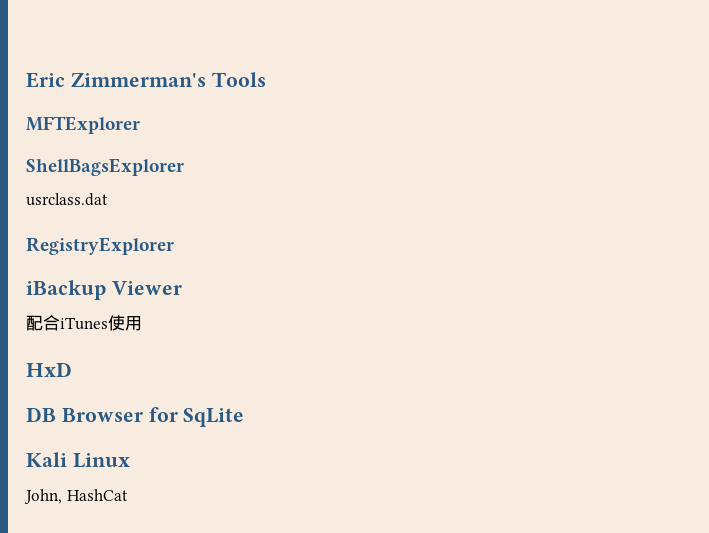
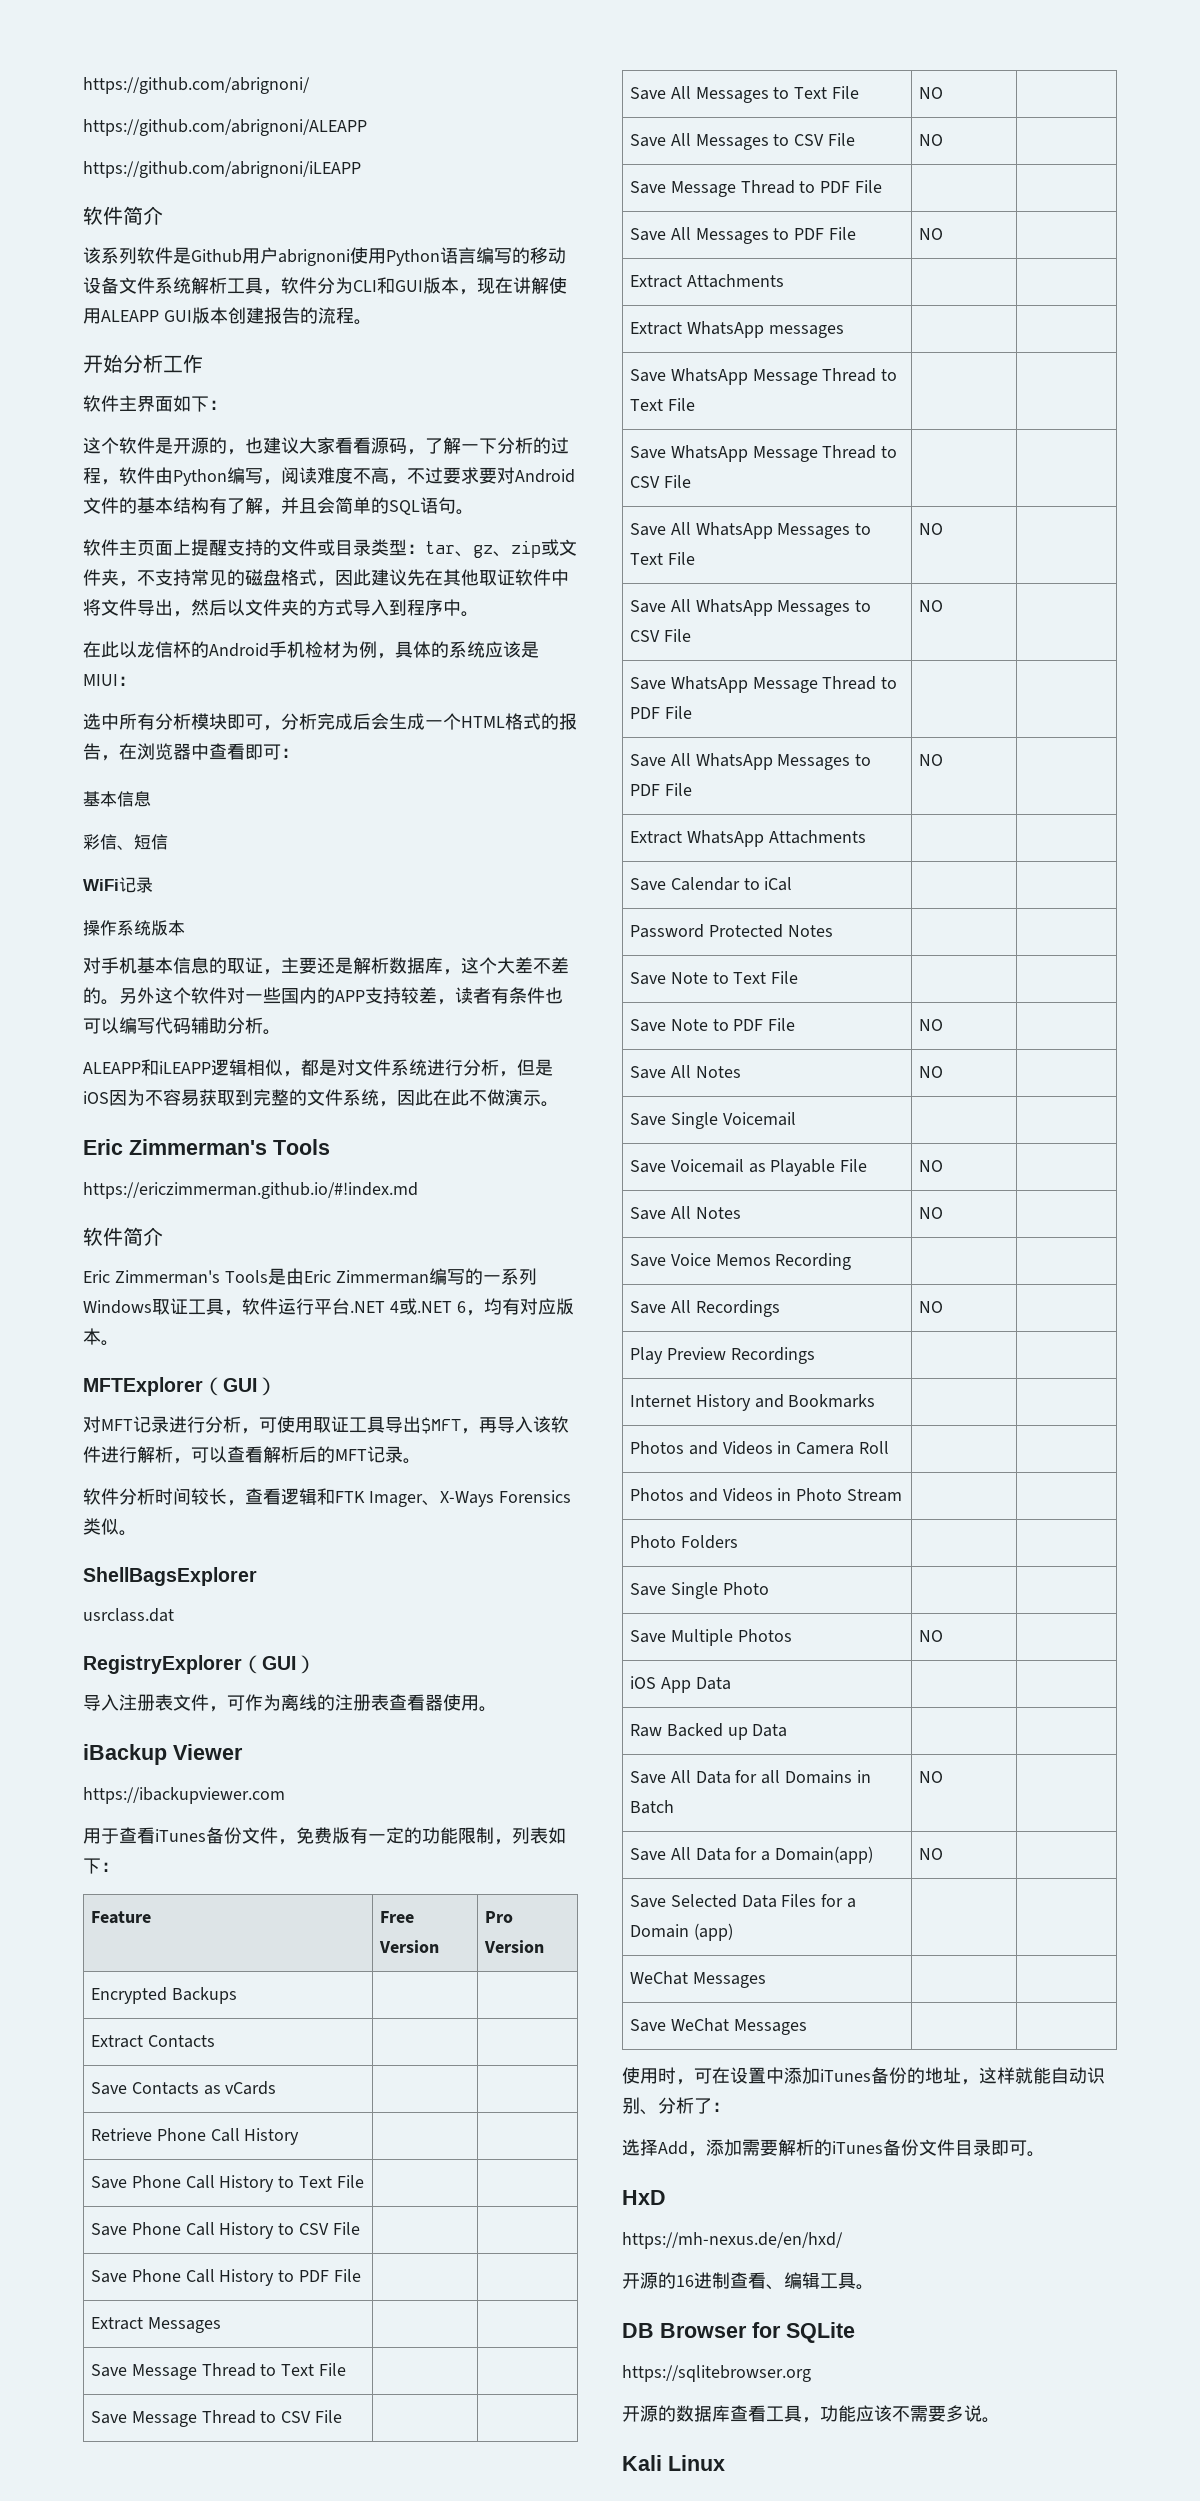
[26,72,266,88] [26,116,140,134] [26,158,184,176] [26,193,108,206] [26,237,174,255] [26,280,182,300] [26,315,142,331] [26,362,72,377] [26,407,245,427] Eric Zimmerman's Tools // MFTExplorer // ShellBagsExplorer // usrclass.dat // RegistryExplorer // iBackup Viewer // 配合iTunes使用 // HxD // DB Browser for SqLite -> [83,77,310,94] [83,119,367,136] [83,161,361,178] [83,206,163,225] [83,247,566,266] [83,277,567,295] [83,307,372,325] [83,354,203,373] [83,395,227,412] [83,437,569,455] [83,467,575,486] [83,497,474,515] [83,539,577,558] [83,569,569,587] [83,599,479,617] [83,641,539,659] [83,674,136,686] [83,713,577,731] [83,743,299,761] [83,791,151,807] [83,834,168,850] [83,877,153,893] [83,920,185,936] [83,957,569,975] [83,987,563,1005] [83,1017,281,1035] [83,1059,553,1077] [83,1089,559,1107] [83,1139,330,1155] [83,1182,418,1199] [83,1227,163,1246] [83,1268,537,1285] [83,1298,574,1316] [83,1328,119,1346] [83,1377,277,1396] [83,1416,569,1434] [83,1446,421,1464] [83,1488,571,1507] [83,1518,137,1536] [83,1567,257,1586] [83,1608,174,1622] [83,1655,316,1674] [83,1694,497,1712] [83,1744,243,1765] [83,1787,285,1804] [83,1827,566,1845] [83,1858,119,1874] [90,1911,151,1924] [379,1911,414,1923] [378,1940,439,1953] [484,1911,513,1923] [483,1940,544,1953] [90,1987,237,2004] [90,2035,215,2048] [90,2081,277,2095] [90,2128,300,2145] [90,2175,365,2192] [90,2222,361,2239] [90,2269,362,2286] [90,2317,221,2333] [90,2363,347,2380] [90,2410,343,2427] [629,86,860,103] [918,87,943,99] [629,133,856,150] [918,134,943,146] [629,180,883,197] [629,227,857,244] [918,228,943,240] [629,274,784,288] [629,321,844,338] [629,368,898,385] [629,398,695,411] [629,445,898,462] [629,475,691,488] [629,522,872,539] [629,552,695,565] [918,523,943,535] [629,599,872,616] [629,629,691,642] [918,600,943,612] [629,676,898,693] [629,706,692,719] [629,753,872,770] [629,783,692,796] [918,754,943,766] [629,830,866,847] [629,877,793,891] [629,924,833,938] [629,971,799,985] [629,1018,796,1032] [918,1019,943,1031] [629,1065,741,1079] [918,1066,943,1078] [629,1112,796,1129] [629,1159,868,1176] [918,1160,943,1172] [629,1206,741,1220] [918,1207,943,1219] [629,1253,852,1270] [629,1300,780,1317] [918,1301,943,1313] [629,1347,815,1364] [629,1394,876,1411] [629,1441,890,1455] [629,1488,903,1502] [629,1535,738,1549] [629,1582,769,1599] [629,1629,792,1646] [918,1630,943,1642] [629,1676,731,1693] [629,1723,788,1740] [629,1770,872,1784] [629,1800,674,1814] [918,1771,943,1783] [629,1846,874,1864] [918,1848,943,1860] [629,1894,857,1908] [629,1923,733,1941] [629,1971,766,1988] [629,2018,807,2035] [622,2067,1105,2085] [622,2097,730,2115] [622,2139,1045,2157] [622,2190,666,2205] [622,2232,843,2249] [622,2272,874,2290] [622,2322,855,2343] [622,2365,811,2382] [622,2405,1000,2423] https://github.com/abrignoni/ // https://github.com/abrignoni/ALEAPP // https://github.com/abrignoni/iLEAPP // 软件简介 // 该系列软件是Github用户abrignoni使用Python语言编写的移动设备文件系统解析工具，软件分为CLI和GUI版本，现在讲解使用ALEAPP GUI版本创建报告的流程。 // 开始分析工作 // 软件主界面如下： // 这个软件是开源的，也建议大家看看源码，了解一下分析的过程，软件由Python编写，阅读难度不高，不过要求要对Android文件的基本结构有了解，并且会简单的SQL语句。 // 软件主页面上提醒支持的文件或目录类型：tar、gz、zip或文件夹，不支持常见的磁盘格式，因此建议先在其他取证软件中将文件导出，然后以文件夹的方式导入到程序中。 // 在此以龙信杯的Android手机检材为例，具体的系统应该是MIUI： // 选中所有分析模块即可，分析完成后会生成一个HTML格式的报告，在浏览器中查看即可： // 基本信息 // 彩信、短信 // WiFi记录 // 操作系统版本 // 对手机基本信息的取证，主要还是解析数据库，这个大差不差的。另外这个软件对一些国内的APP支持较差，读者有条件也可以编写代码辅助分析。 // ALEAPP和iLEAPP逻辑相似，都是对文件系统进行分析，但是iOS因为不容易获取到完整的文件系统，因此在此不做演示。 // Eric Zimmerman's Tools // https://ericzimmerman.github.io/#!index.md // 软件简介 // Eric Zimmerman's Tools是由Eric Zimmerman编写的一系列Windows取证工具，软件运行平台.NET 4或.NET 6，均有对应版本。 // MFTExplorer（GUI） // 对MFT记录进行分析，可使用取证工具导出$MFT，再导入该软件进行解析，可以查看解析后的MFT记录。 // 软件分析时间较长，查看逻辑和FTK Imager、X-Ways Forensics类似。 // ShellBagsExplorer // usrclass.dat // RegistryExplorer（GUI） // 导入注册表文件，可作为离线的注册表查看器使用。 // iBackup Viewer // https://ibackupviewer.com // 用于查看iTunes备份文件，免费版有一定的功能限制，列表如下： // Feature | Free Version | Pro Version // Encrypted Backups | | // Extract Contacts | | // Save Contacts as vCards | | // Retrieve Phone Call History | | // Save Phone Call History to Text File | | // Save Phone Call History to CSV File | | // Save Phone Call History to PDF File | | // Extract Messages | | // Save Message Thread to Text File | | // Save Message Thread to CSV File | | // Save All Messages to Text File | NO | // Save All Messages to CSV File | NO | // Save Message Thread to PDF File | | // Save All Messages to PDF File | NO | // Extract Attachments | | // Extract WhatsApp messages | | // Save WhatsApp Message Thread to Text File | | // Save WhatsApp Message Thread to CSV File | | // Save All WhatsApp Messages to Text File | NO | // Save All WhatsApp Messages to CSV File | NO | // Save WhatsApp Message Thread to PDF File | | // Save All WhatsApp Messages to PDF File | NO | // Extract WhatsApp Attachments | | // Save Calendar to iCal | | // Password Protected Notes | | // Save Note to Text File | | // Save Note to PDF File | NO | // Save All Notes | NO | // Save Single Voicemail | | // Save Voicemail as Playable File | NO | // Save All Notes | NO | // Save Voice Memos Recording | | // Save All Recordings | NO | // Play Preview Recordings | | // Internet History and Bookmarks | | // Photos and Videos in Camera Roll | | // Photos and Videos in Photo Stream | | // Photo Folders | | // Save Single Photo | | // Save Multiple Photos | NO | // iOS App Data | | // Raw Backed up Data | | // Save All Data for all Domains in Batch | NO | // Save All Data for a Domain(app) | NO | // Save Selected Data Files for a Domain (app) | | // WeChat Messages | | // Save WeChat Messages | | // 使用时，可在设置中添加iTunes备份的地址，这样就能自动识别、分析了： // 选择Add，添加需要解析的iTunes备份文件目录即可。 // HxD // https://mh-nexus.de/en/hxd/ // 开源的16进制查看、编辑工具。 // DB Browser for SQLite // https://sqlitebrowser.org // 开源的数据库查看工具，功能应该不需要多说。
[24,489,128,504] // John, HashCat -> (725, 2463) none

